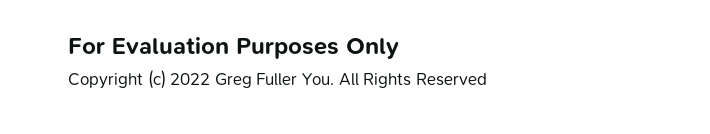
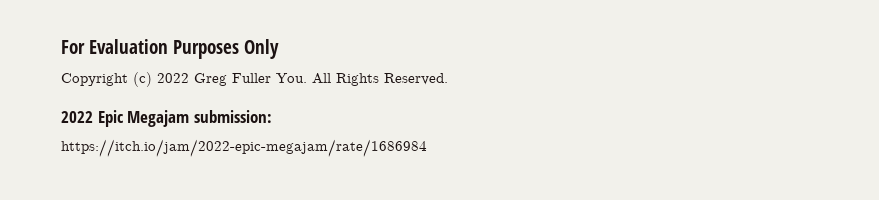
[415,73,487,86] Reserved -> [384,73,448,85] [61,110,272,127] [61,139,427,157] Reserved. // 2022 Epic Megajam submission: // https://itch.io/jam/2022-epic-megajam/rate/1686984

